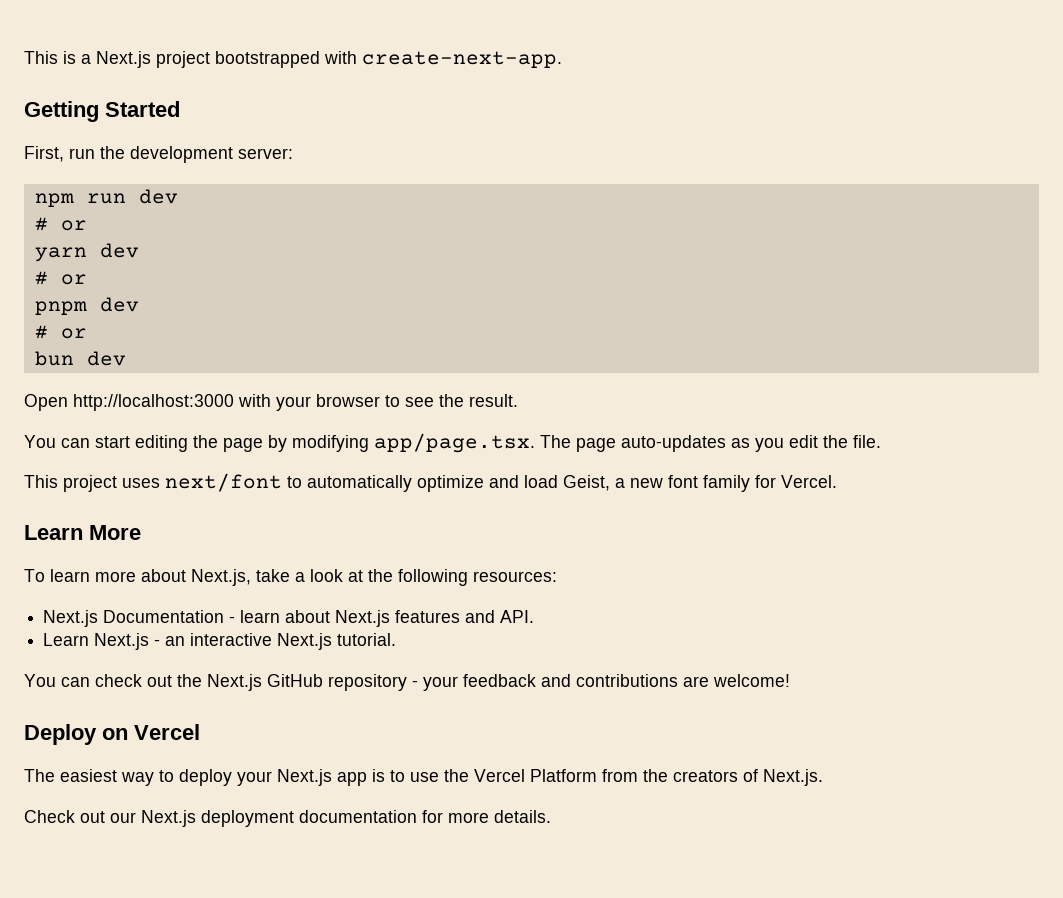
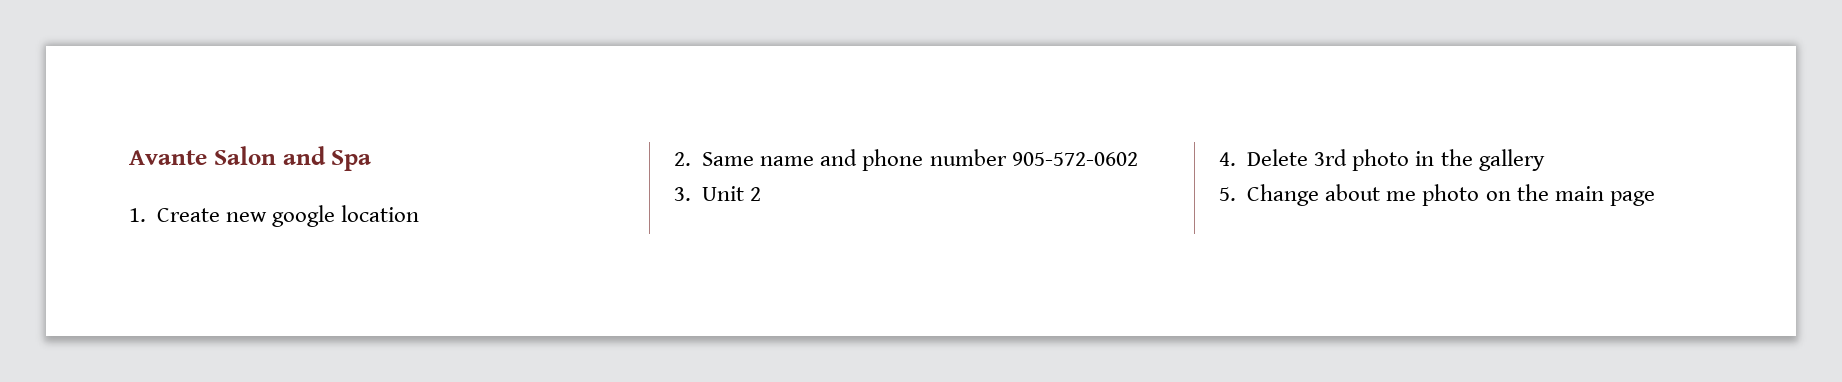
[24,51,562,68] [24,101,180,122] [24,146,293,163] [34,189,178,207] [34,217,87,231] [34,243,139,262] [34,271,87,285] [34,297,139,315] [34,325,87,339] [34,351,126,366] [24,394,518,411] [24,433,881,453] [24,473,837,492] [24,525,141,540] [24,569,557,586] [43,610,535,627] [43,633,397,650] [24,674,790,691] [24,724,200,745] [24,769,823,786] [24,810,551,827] This is a Next.js project bootstrapped with create-next-app. // Getting Started // First, run the development server: // npm run dev // # or // yarn dev // # or // pnpm dev // # or // bun dev // Open http://localhost:3000 with your browser to see the result. // You can start editing the page by modifying app/page.tsx. The page auto-updates as you edit the file. // This project uses next/font to automatically optimize and load Geist, a new font family for Vercel. // Learn More // To learn more about Next.js, take a look at the following resources: // Next.js Documentation - learn about Next.js features and API. // Learn Next.js - an interactive Next.js tutorial. // You can check out the Next.js GitHub repository - your feedback and contributions are welcome! // Deploy on Vercel // The easiest way to deploy your Next.js app is to use the Vercel Platform from the creators of Next.js. // Check out our Next.js deployment documentation for more details. -> [129,146,372,171] [129,205,420,227] [674,149,1138,171] [674,186,762,201] [1219,149,1545,171] [1219,184,1655,206] Avante Salon and Spa // 1. Create new google location // 2. Same name and phone number 905-572-0602 // 3. Unit 2 // 4. Delete 3rd photo in the gallery // 5. Change about me photo on the main page

